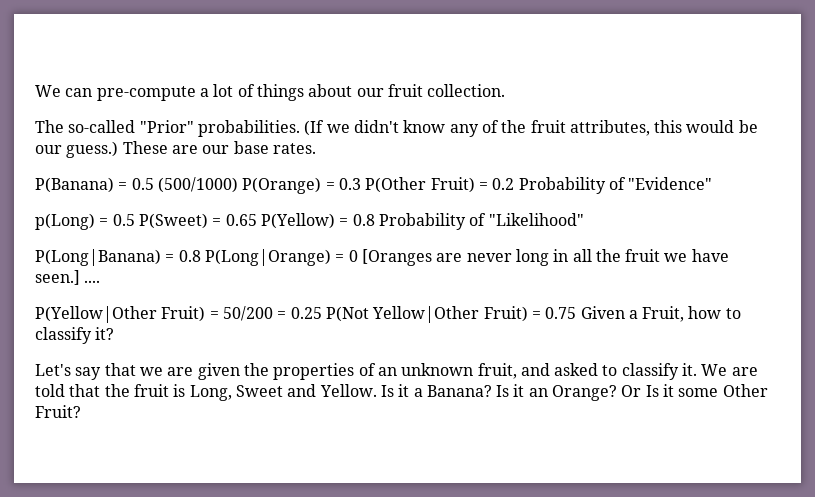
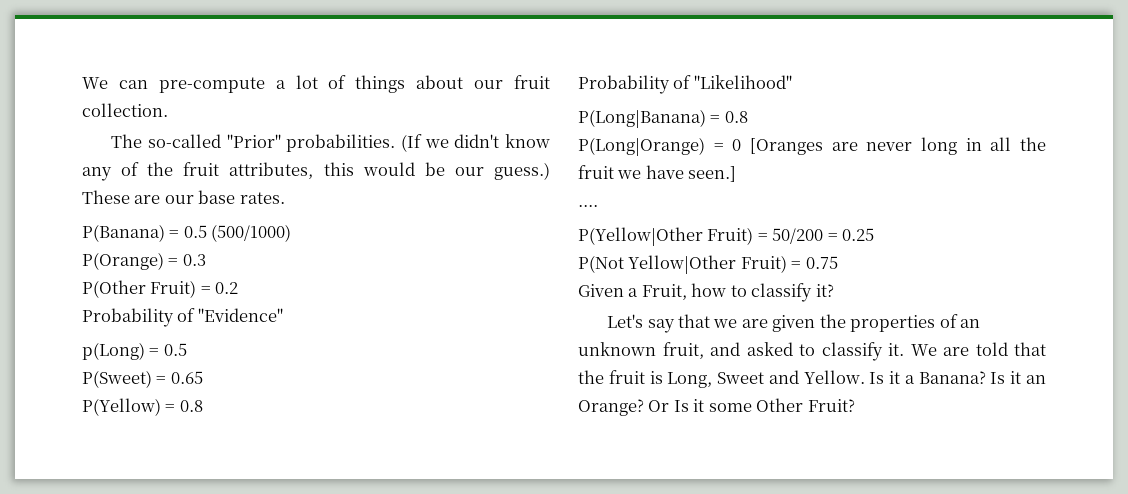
(238, 185) none -> (292, 233) //
(361, 184) none -> (206, 260) //
(515, 184) none -> (239, 288) //
(135, 220) none -> (187, 349) //
(257, 220) none -> (203, 377) //
(375, 220) none -> (203, 406) //
(201, 256) none -> (748, 117) //
(80, 277) none -> (737, 174) //
(322, 313) none -> (875, 234) //
(577, 313) none -> (838, 262) //

